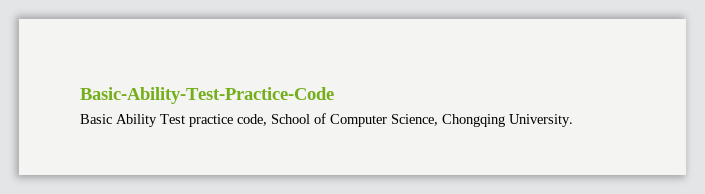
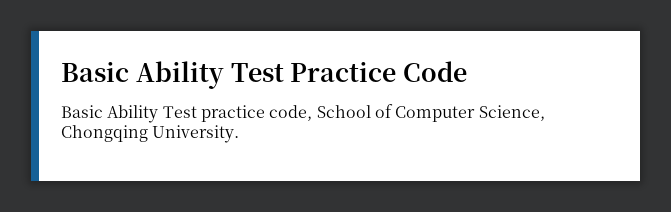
[80,87,334,104] Basic-Ability-Test-Practice-Code -> [61,61,467,89] Basic Ability Test Practice Code

